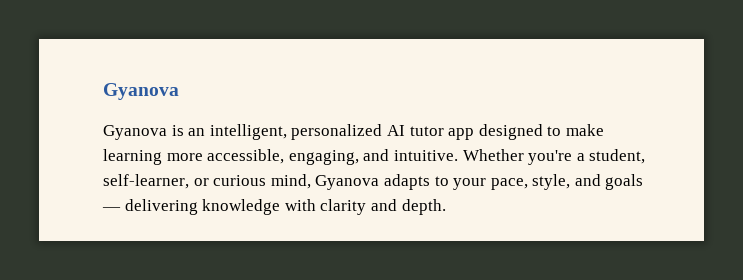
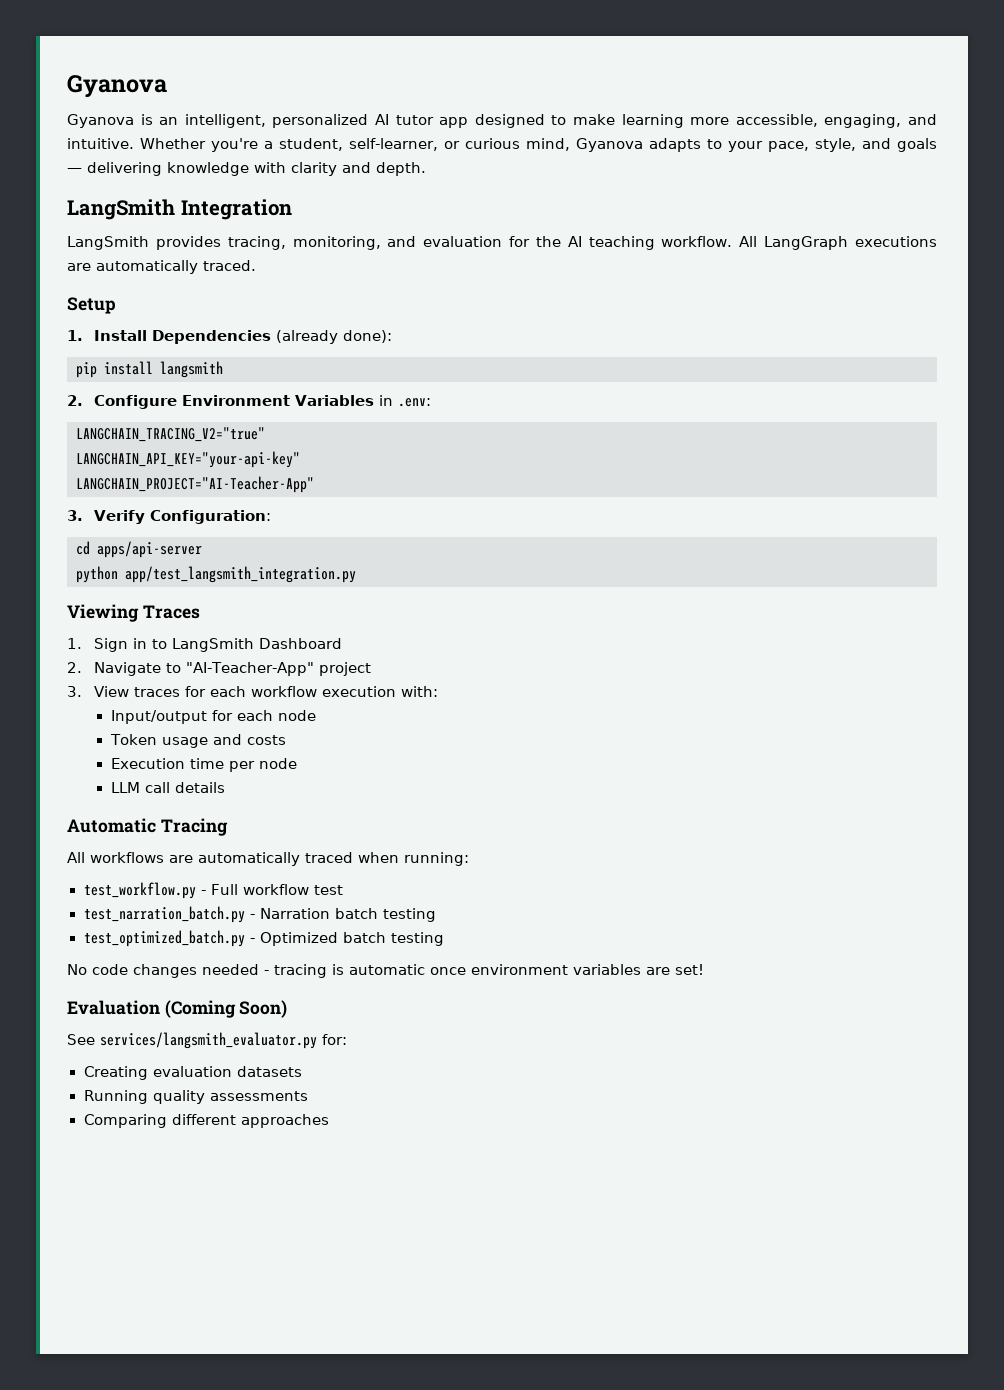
(446, 207) none -> [67,199,292,220] [67,236,937,250] [67,260,256,274] [67,297,116,314] [67,330,393,344] [76,361,223,378] [67,395,432,409] [76,427,265,442] [76,451,300,468] [76,476,314,493] [67,510,272,524] [76,541,202,558] [76,566,356,583] [67,604,200,622] [67,638,343,652] [67,662,372,676] [67,686,439,697] [110,710,316,724] [109,734,286,748] [110,758,297,772] [110,782,225,793] [67,818,228,836] [67,852,469,866] [83,882,343,899] [83,906,436,923] [83,930,444,947] [67,964,704,978] [67,1000,288,1018] [67,1032,347,1049] [83,1066,302,1080] [83,1090,308,1104] [83,1114,329,1128] // LangSmith Integration // LangSmith provides tracing, monitoring, and evaluation for the AI teaching workflow. All LangGraph executions are automatically traced. // Setup // 1. Install Dependencies (already done): // pip install langsmith // 2. Configure Environment Variables in .env: // LANGCHAIN_TRACING_V2="true" // LANGCHAIN_API_KEY="your-api-key" // LANGCHAIN_PROJECT="AI-Teacher-App" // 3. Verify Configuration: // cd apps/api-server // python app/test_langsmith_integration.py // Viewing Traces // 1. Sign in to LangSmith Dashboard // 2. Navigate to "AI-Teacher-App" project // 3. View traces for each workflow execution with: // Input/output for each node // Token usage and costs // Execution time per node // LLM call details // Automatic Tracing // All workflows are automatically traced when running: // test_workflow.py - Full workflow test // test_narration_batch.py - Narration batch testing // test_optimized_batch.py - Optimized batch testing // No code changes needed - tracing is automatic once environment variables are set! // Evaluation (Coming Soon) // See services/langsmith_evaluator.py for: // Creating evaluation datasets // Running quality assessments // Comparing different approaches

